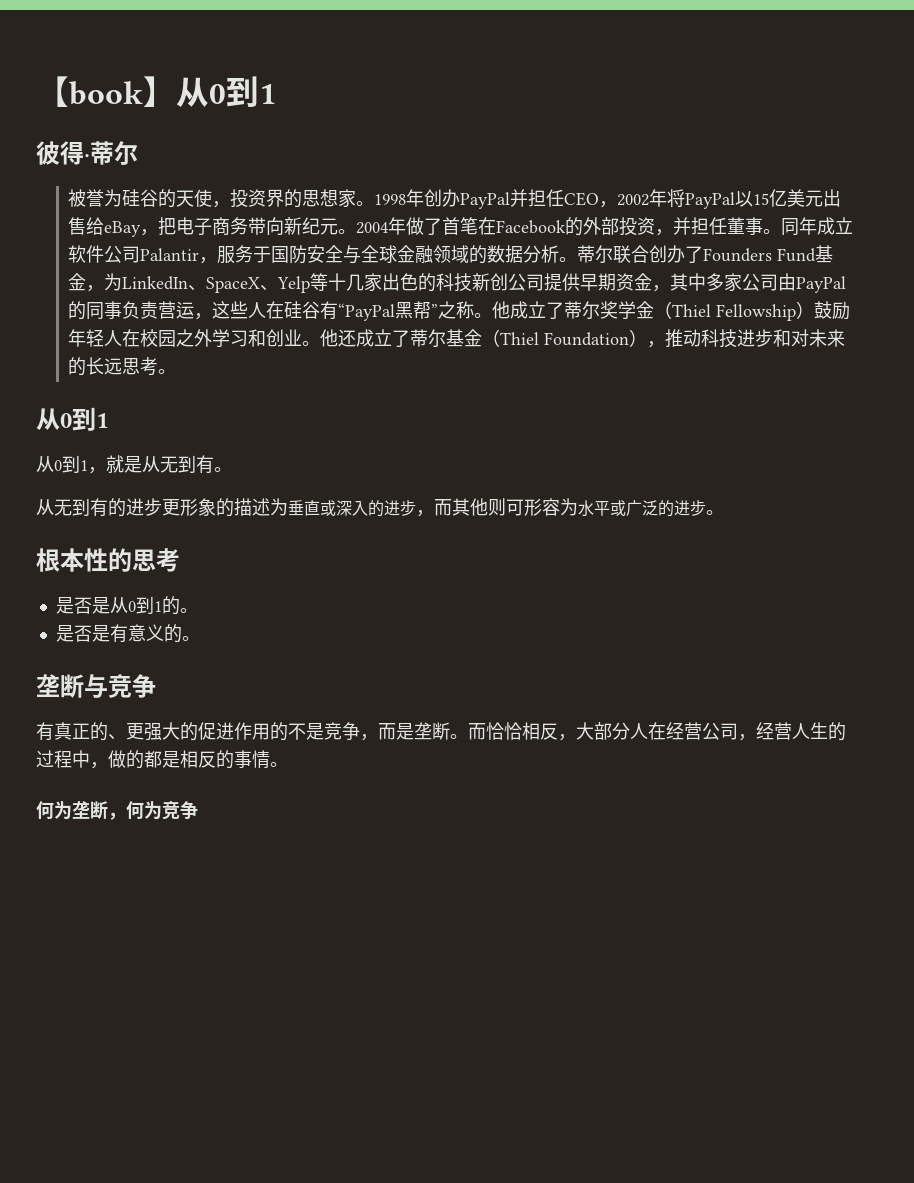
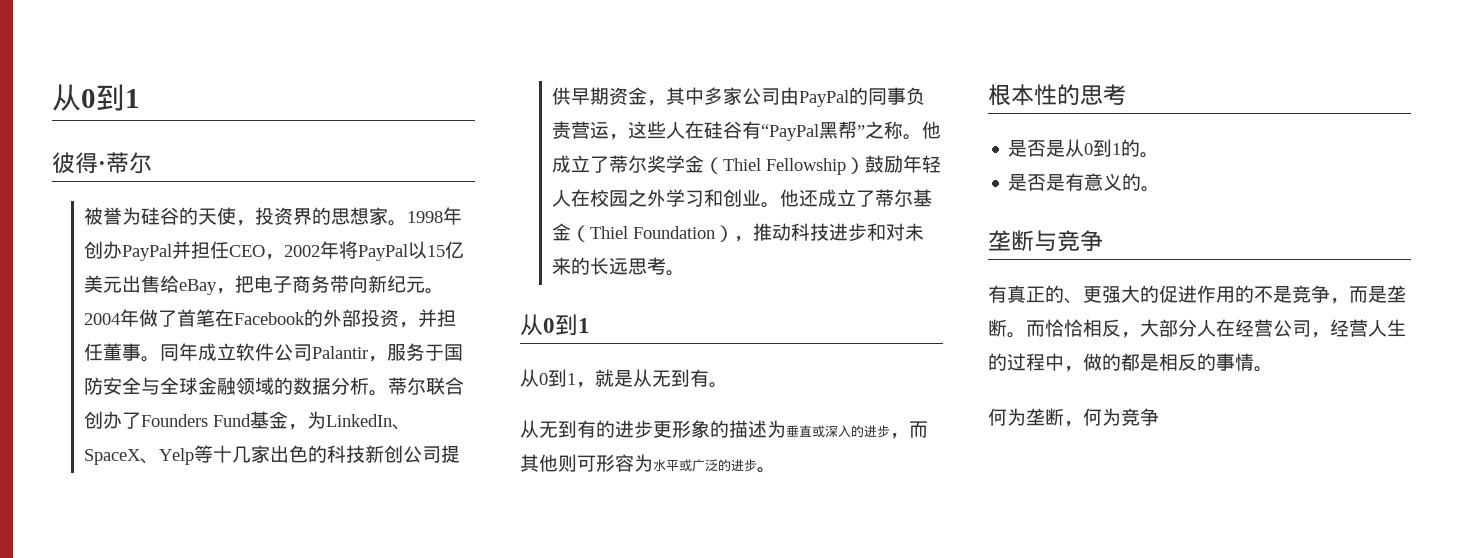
[36,76,176,107] 【book】 -> (52, 97) none

